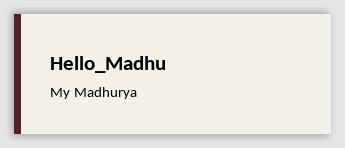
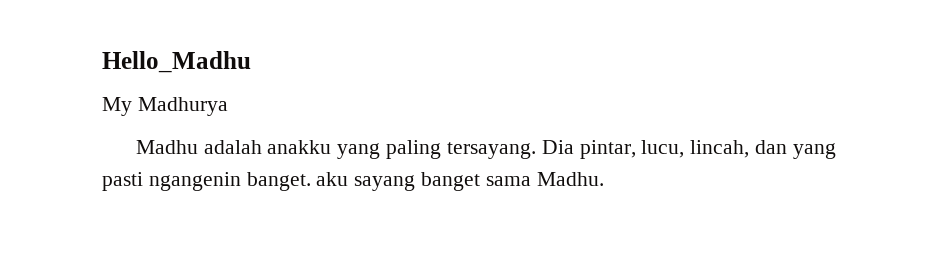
(137, 93) none -> [135,140,836,159] [102,172,604,191] // Madhu adalah anakku yang paling tersayang. Dia pintar, lucu, lincah, dan yang pasti ngangenin banget. aku sayang banget sama Madhu.

